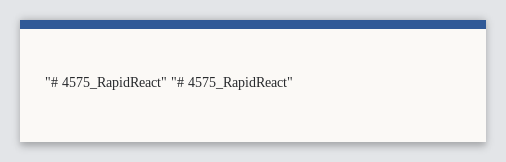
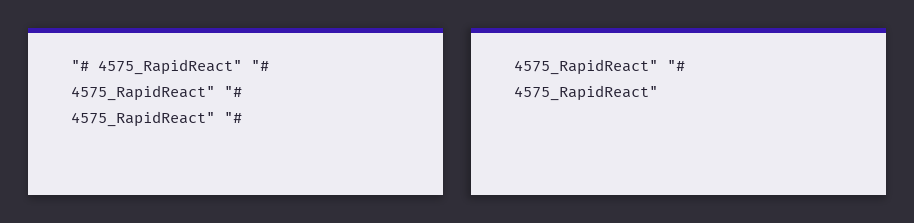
[45,77,293,90] "# 4575_RapidReact" "# 4575_RapidReact" -> [71,59,269,75] [71,85,242,101] [71,111,242,127] [514,59,685,75] [514,85,658,101] "# 4575_RapidReact" "# 4575_RapidReact" "# 4575_RapidReact" "# 4575_RapidReact" "# 4575_RapidReact"

